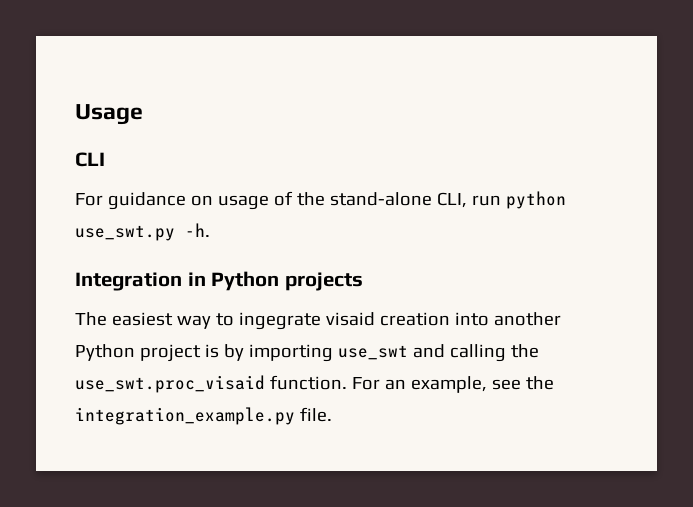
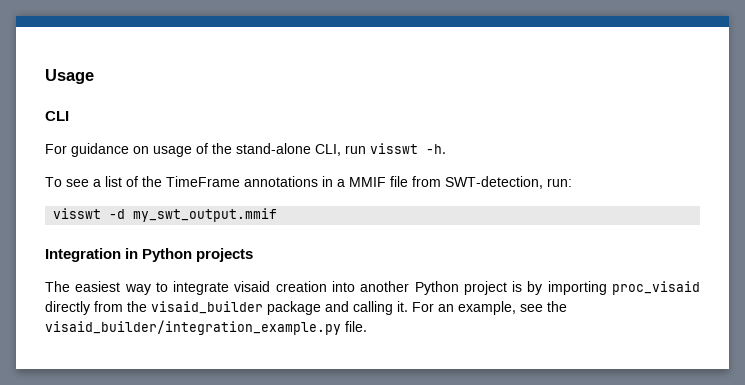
[505,191,566,209] [75,225,175,241] python use_swt.py -> [370,143,418,154] visswt
(210, 230) none -> [45,176,572,189] [53,208,278,222] // To see a list of the TimeFrame annotations in a MMIF file from SWT-detection, run: // visswt -d my_swt_output.mmif
[238,312,321,330] ingegrate -> [173,281,230,295] integrate
[337,344,539,362] [75,375,347,393] use_swt and calling the use_swt.proc_visaid function. -> [611,281,700,295] [45,301,408,315] proc_visaid directly from the visaid_builder package and calling it.
[75,407,295,425] integration_example.py -> [45,320,341,335] visaid_builder/integration_example.py

